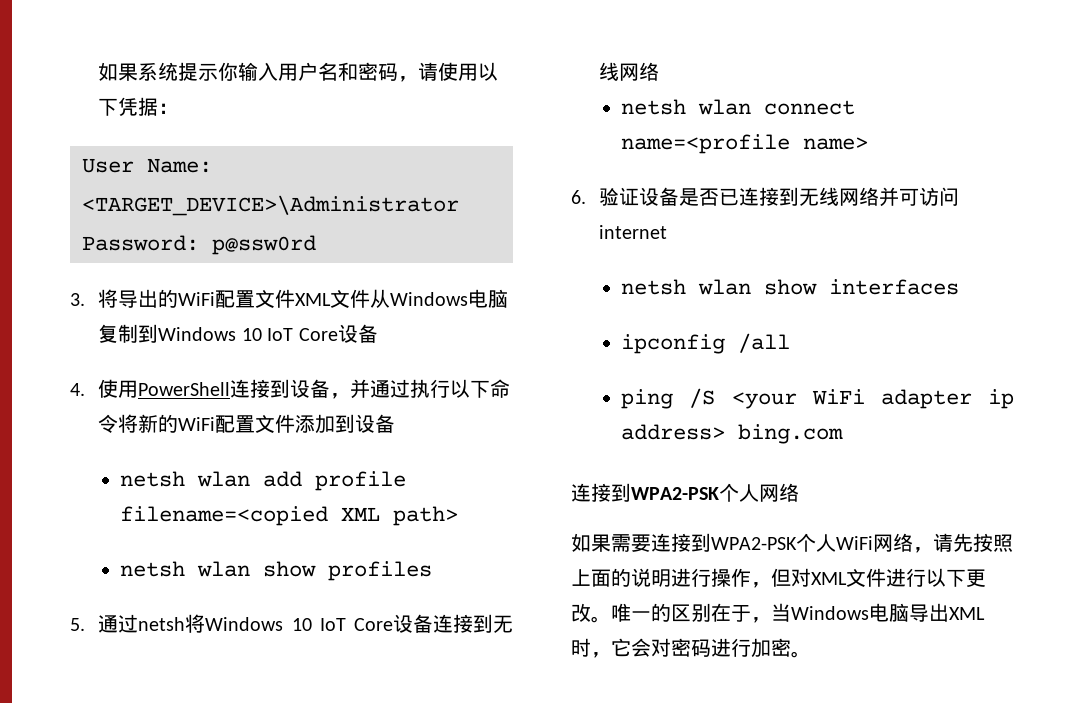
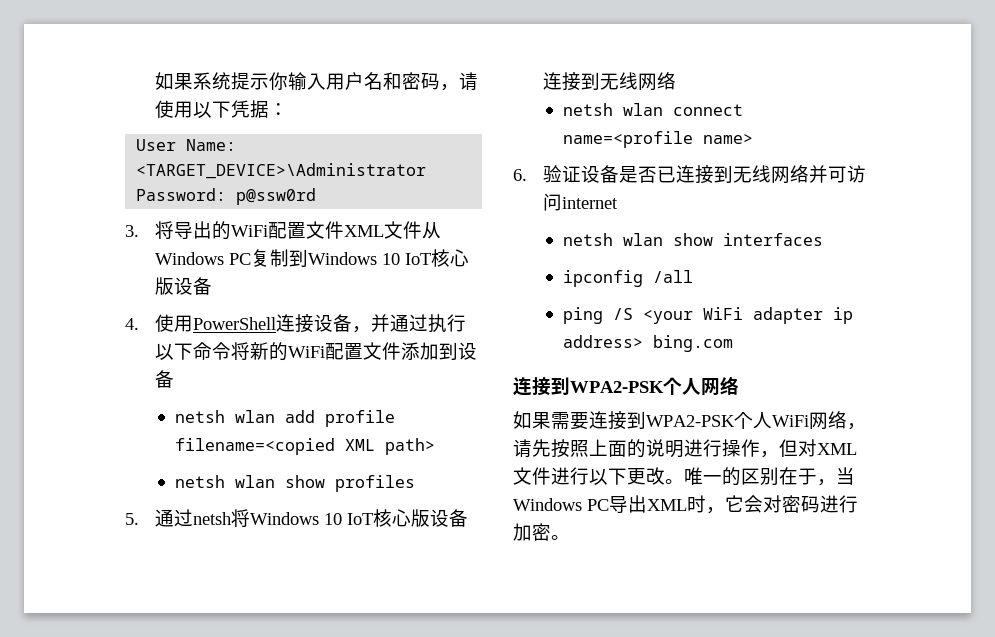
[468,289,509,308] 电脑 -> [228,253,251,265] PC
[298,328,338,341] Core -> [430,249,469,267] [154,277,174,295] 核心版
[270,379,291,398] 到 -> (314, 323) none
[354,618,394,631] Core -> [372,509,430,527] 核心版
[869,603,909,622] 电脑 -> [587,499,609,511] PC

